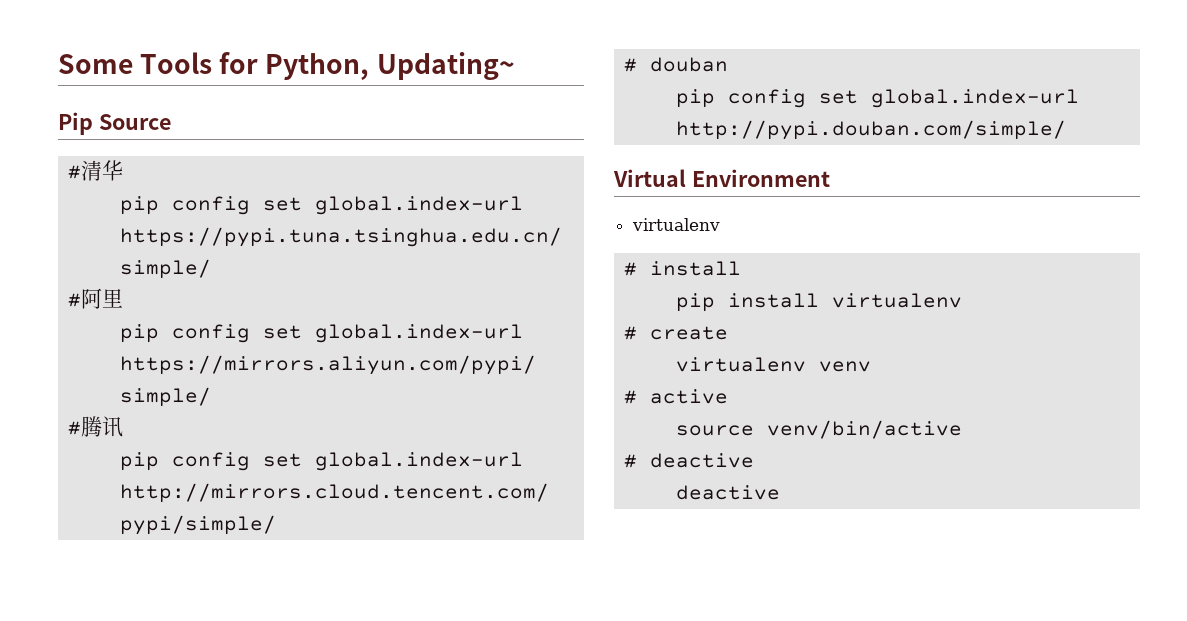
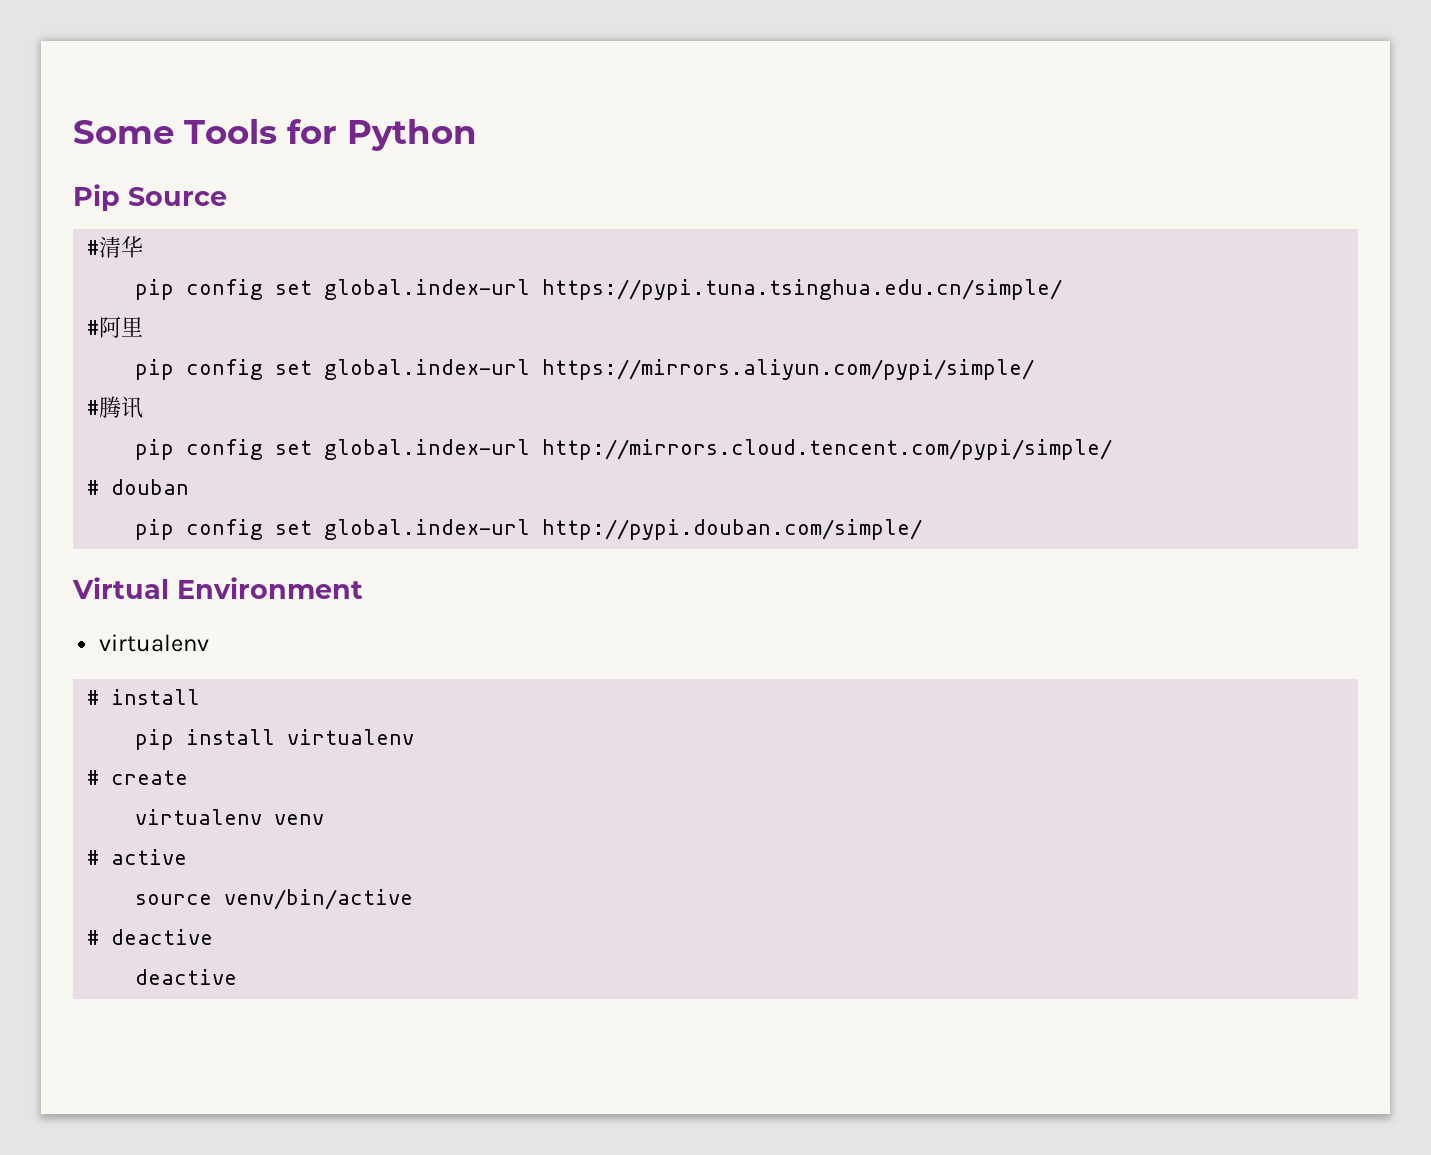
[265,52,515,80] Python, Updating~ -> [347,119,477,151] Python

